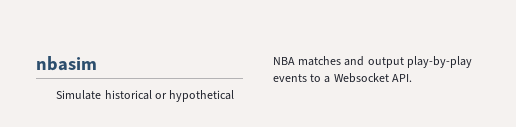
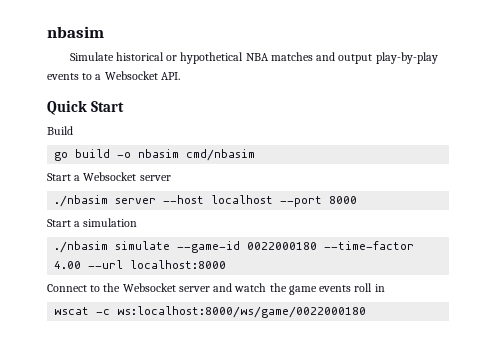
(412, 78) none -> [47,100,125,115] [47,126,73,135] [54,149,256,161] [47,172,171,181] [54,195,358,207] [47,218,138,227] [54,241,415,253] [54,260,227,269] [47,283,385,295] [54,306,367,318] // Quick Start // Build // go build -o nbasim cmd/nbasim // Start a Websocket server // ./nbasim server --host localhost --port 8000 // Start a simulation // ./nbasim simulate --game-id 0022000180 --time-factor 4.00 --url localhost:8000 // Connect to the Websocket server and watch the game events roll in // wscat -c ws:localhost:8000/ws/game/0022000180

